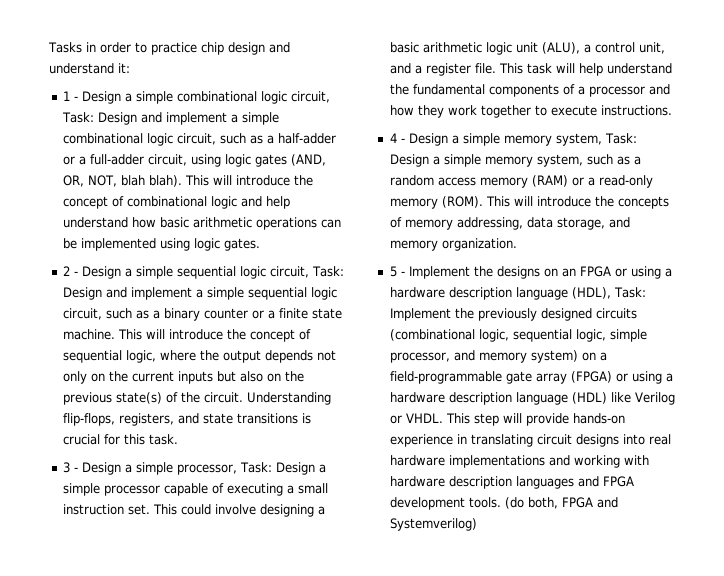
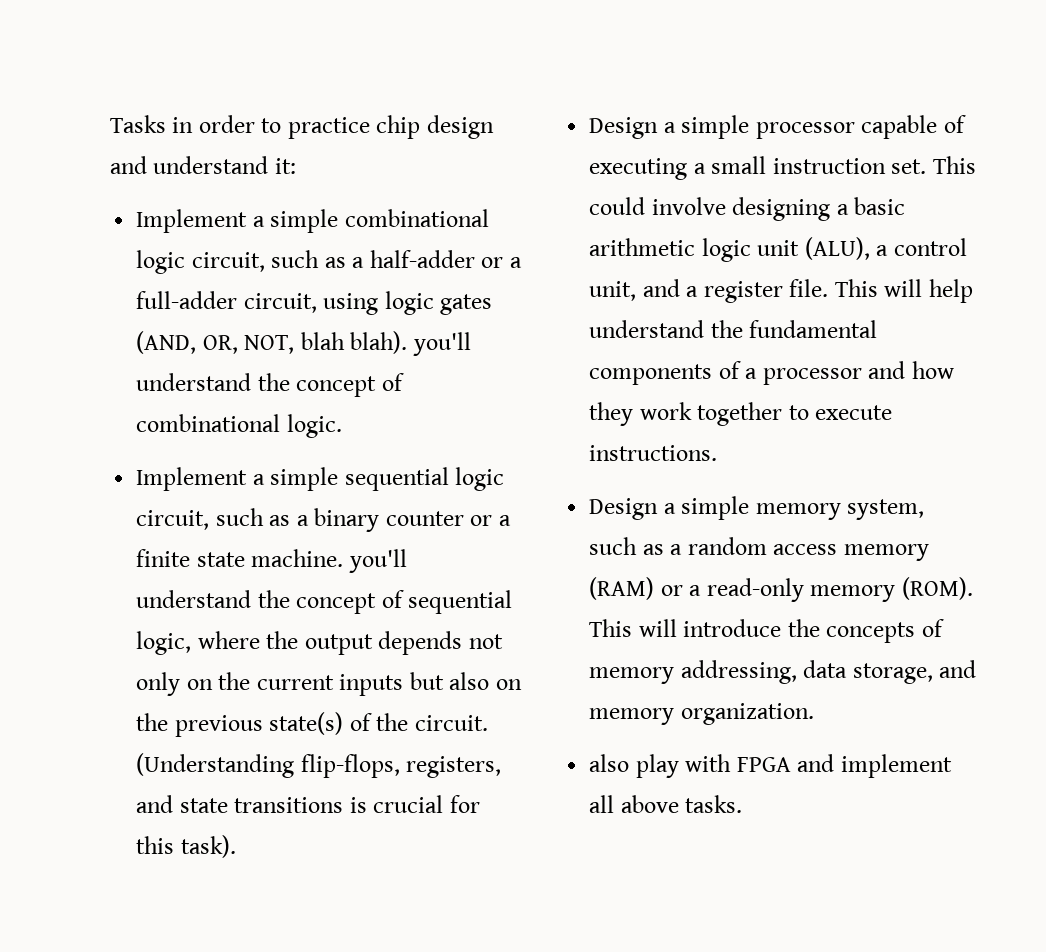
[62,91,330,104] [61,112,227,125] 1 - Design a simple combinational logic circuit, Task: Design and implement -> [136,209,248,233] Implement
[184,175,290,186] This will introduce -> [412,332,471,356] [136,373,252,391] you'll understand
[210,196,290,209] [62,217,341,230] [62,238,260,251] [62,266,344,279] [62,287,192,300] logic and help understand how basic arithmetic operations can be implemented using logic gates. // 2 - Design a simple sequential logic circuit, Task: Design and implement -> [286,414,342,438] [136,467,248,491] logic. // Implement
[117,329,223,340] This will introduce -> [348,549,407,573] [136,590,252,608] you'll understand
[246,392,331,405] Understanding -> [136,753,295,778] (Understanding
[148,434,178,445] [62,462,272,475] task. // 3 - Design a simple processor, Task: -> [180,835,236,858] task). //
[526,63,552,74] task -> (878, 288) none
[389,133,637,146] 4 - Design a simple memory system, Task: -> (718, 453) none
[389,266,672,279] [389,287,646,300] [389,308,637,321] [389,329,647,342] [389,350,607,363] [389,371,673,384] [389,392,675,405] [389,413,625,426] [389,434,671,447] [389,455,649,468] [389,476,634,489] [389,497,618,510] [389,518,477,531] 5 - Implement the designs on an FPGA or using a hardware description language (HDL), Task: Implement the previously designed circuits (combinational logic, sequential logic, simple processor, and memory system) on a field-programmable gate array (FPGA) or using a hardware description language (HDL) like Verilog or VHDL. This step will provide hands-on experience in translating circuit designs into real hardware implementations and working with hardware description languages and FPGA development tools. (do both, FPGA and Systemverilog) -> [589,754,952,778] [589,795,743,813] also play with FPGA and implement all above tasks.

